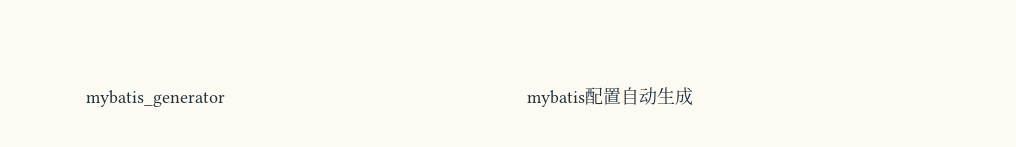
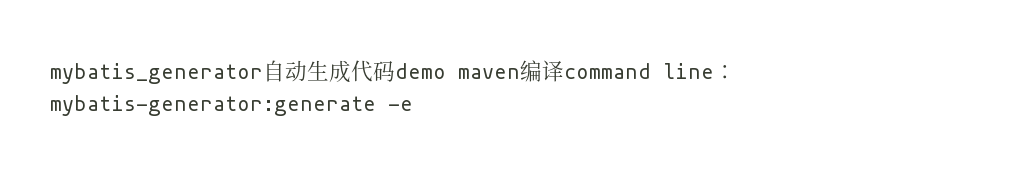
[527,87,693,107] // mybatis配置自动生成 -> [263,60,736,83] [50,95,413,116] 自动生成代码demo maven编译command line：mybatis-generator:generate -e

